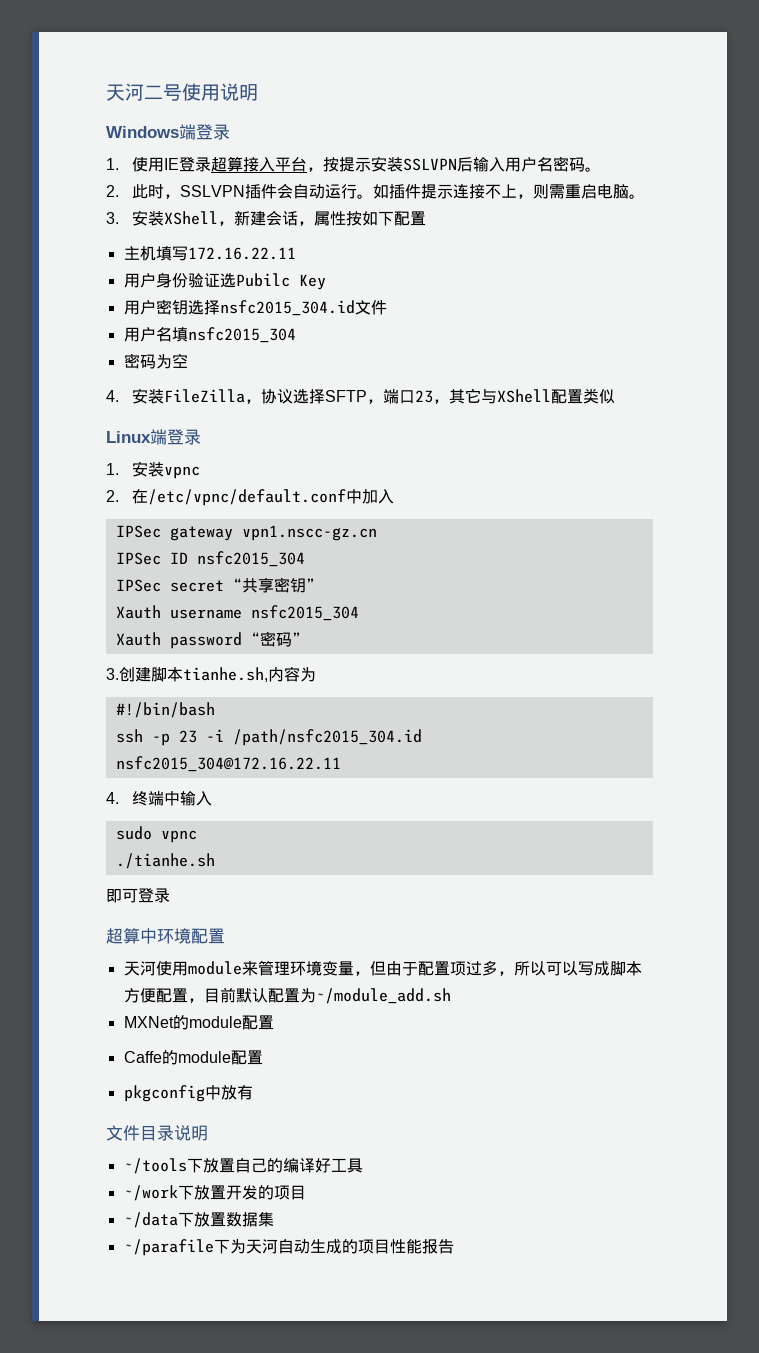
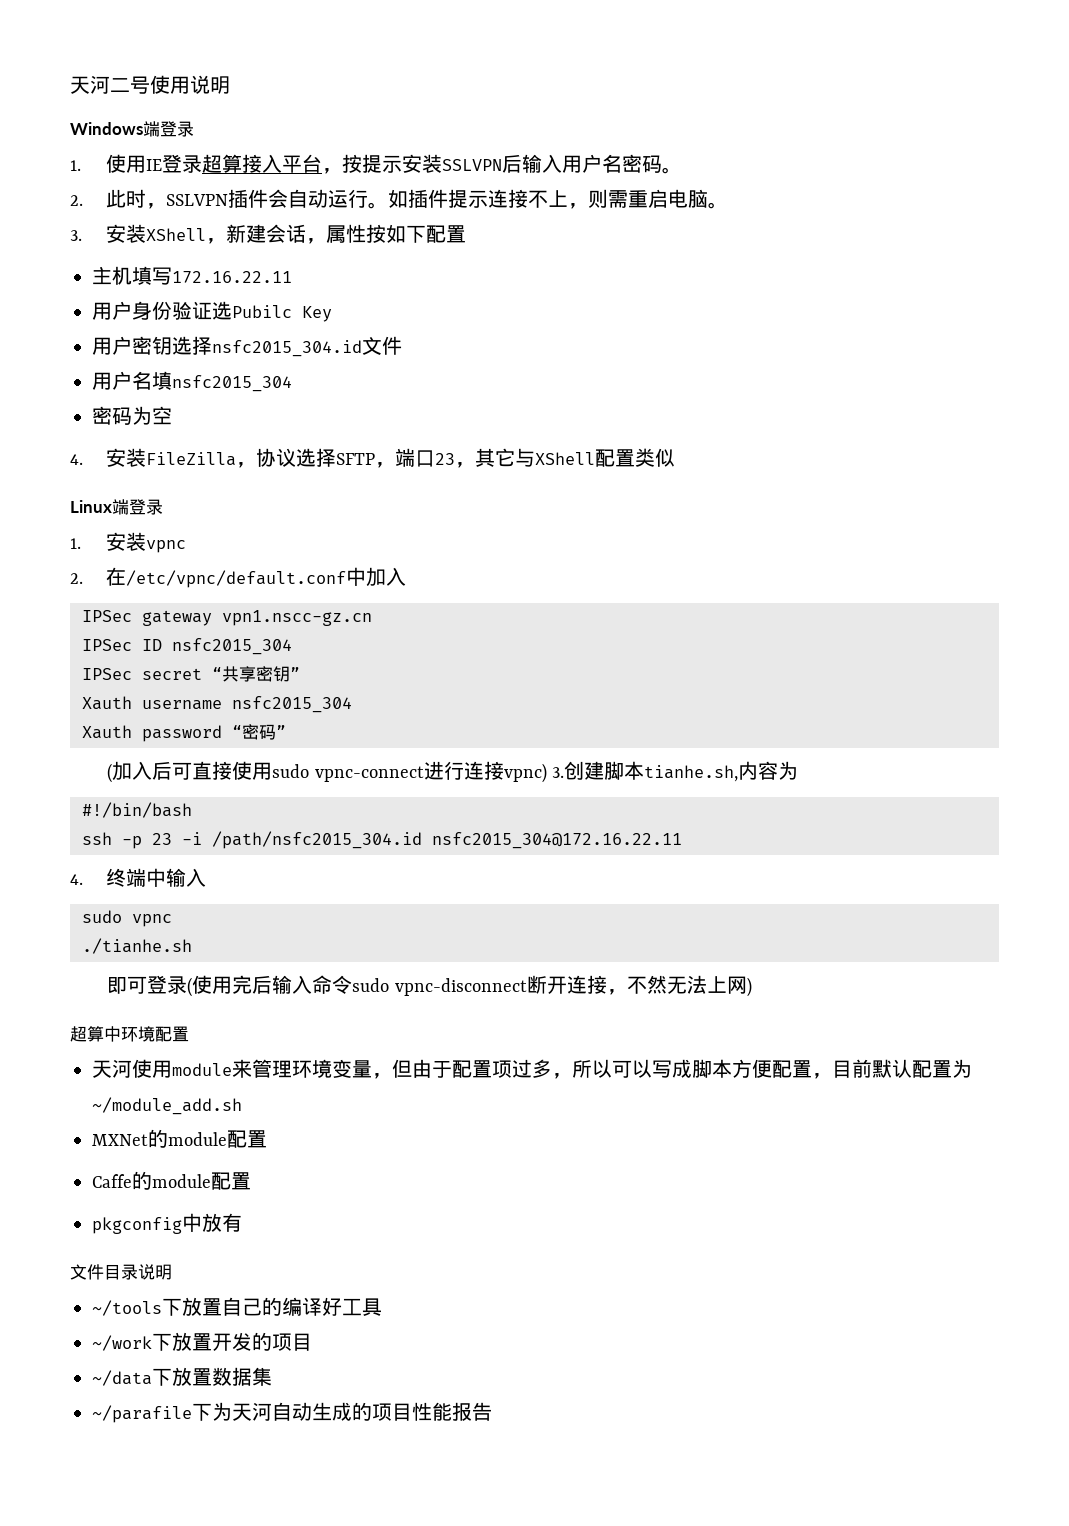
(301, 638) none -> [107,761,547,783] (加入后可直接使用sudo vpnc-connect进行连接vpnc)
(170, 895) none -> [187,975,752,997] (使用完后输入命令sudo vpnc-disconnect断开连接，不然无法上网)

